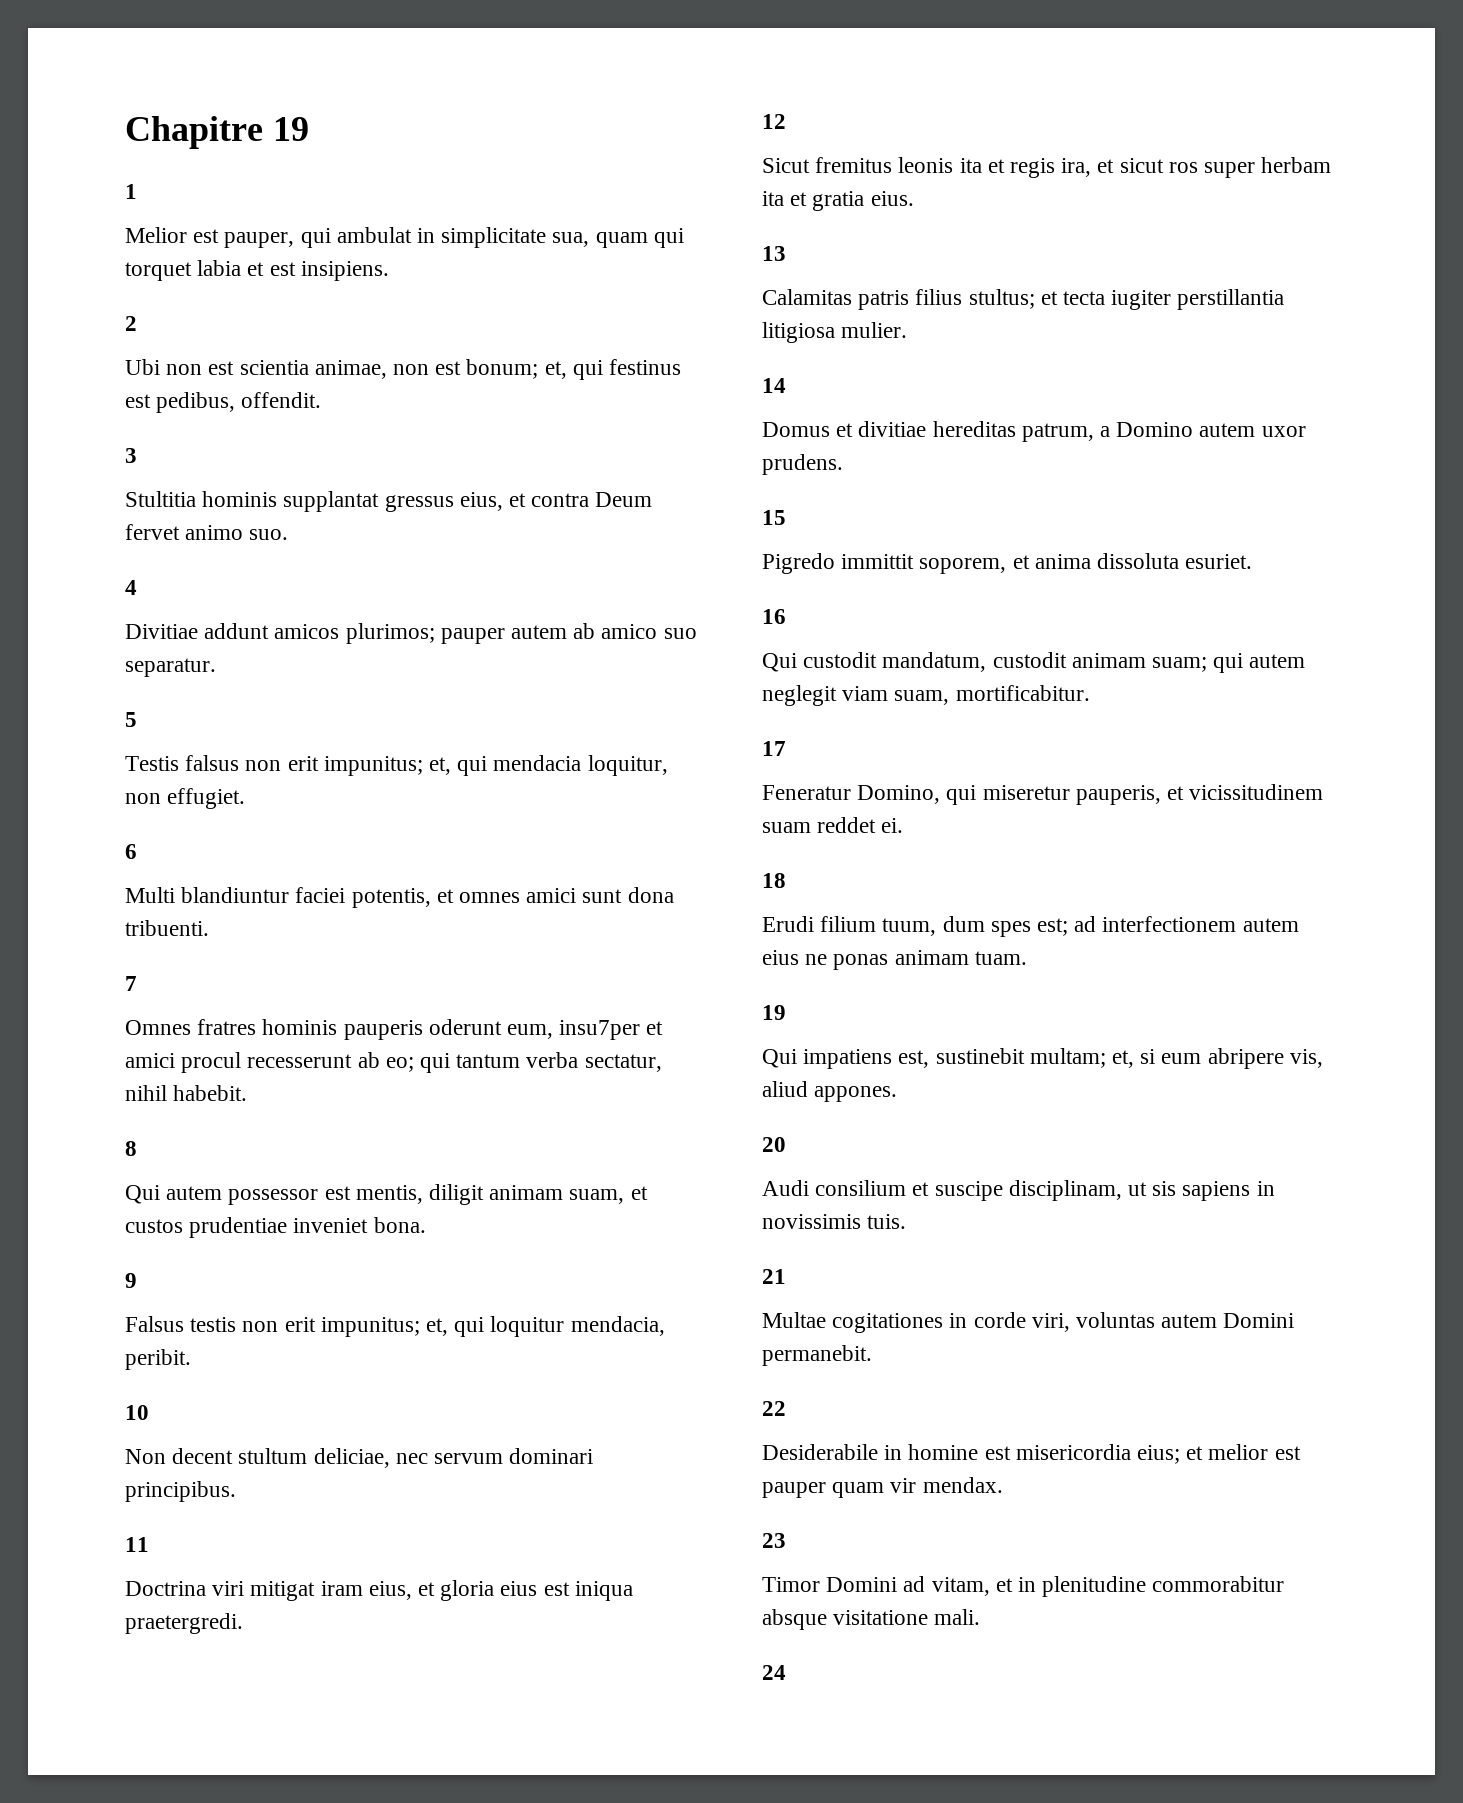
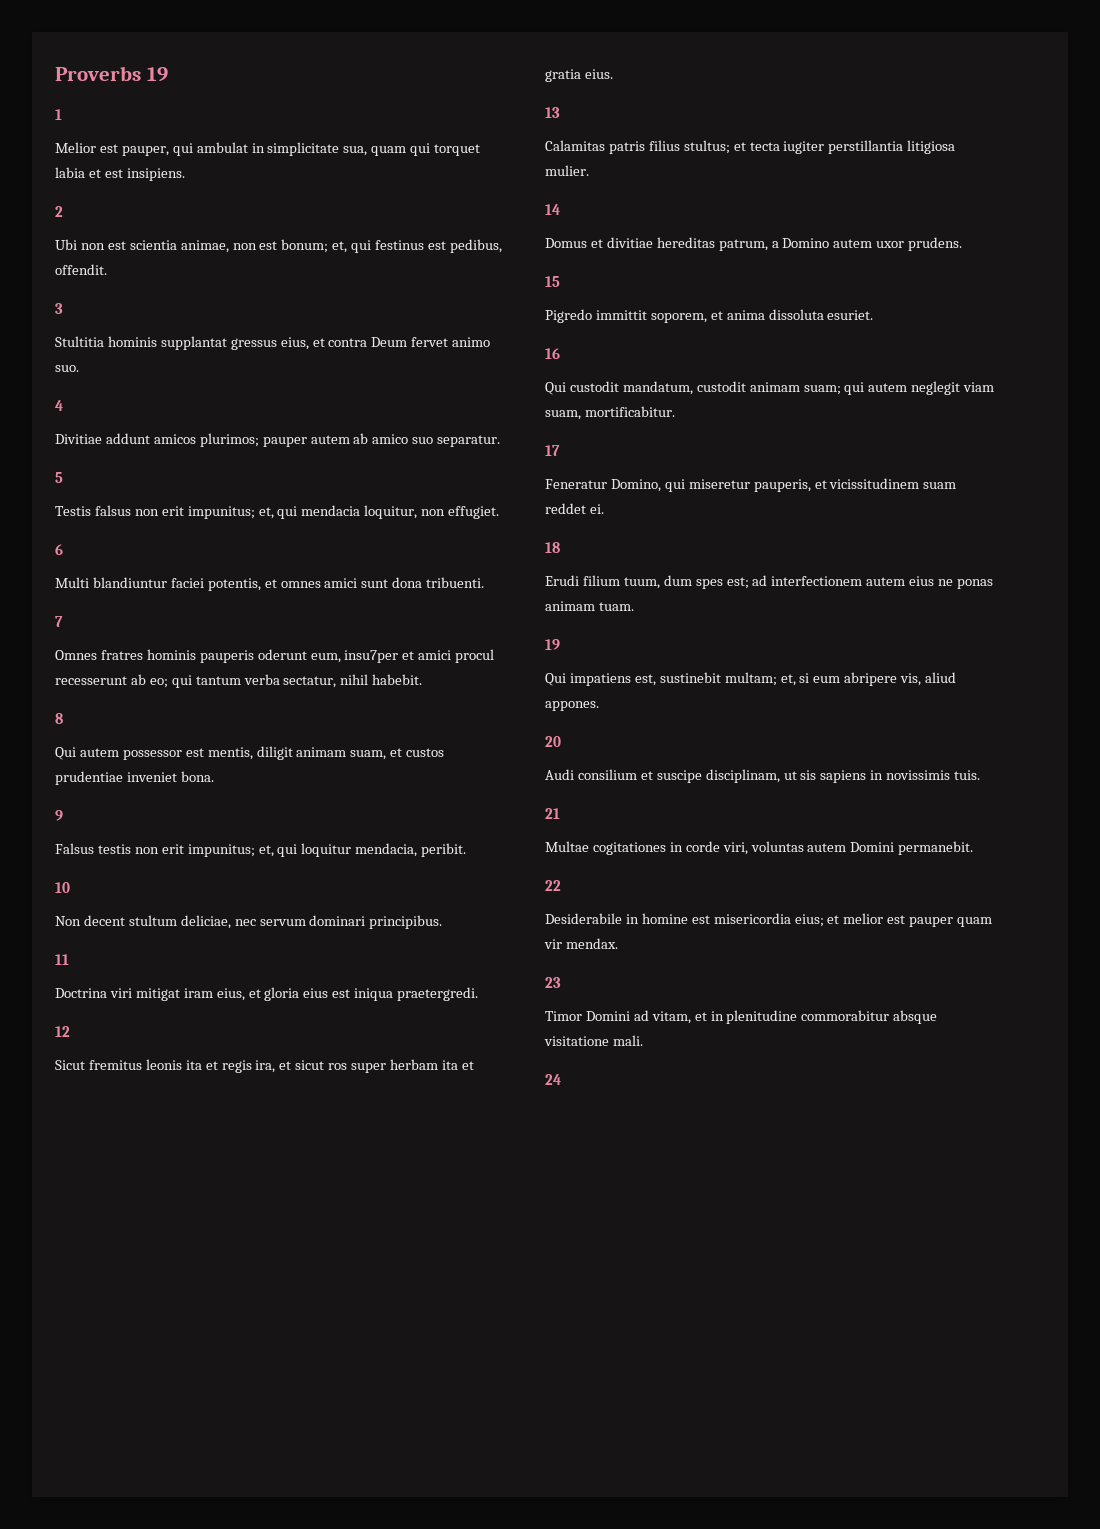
[125,116,263,149] Chapitre -> [55,66,141,81] Proverbs

